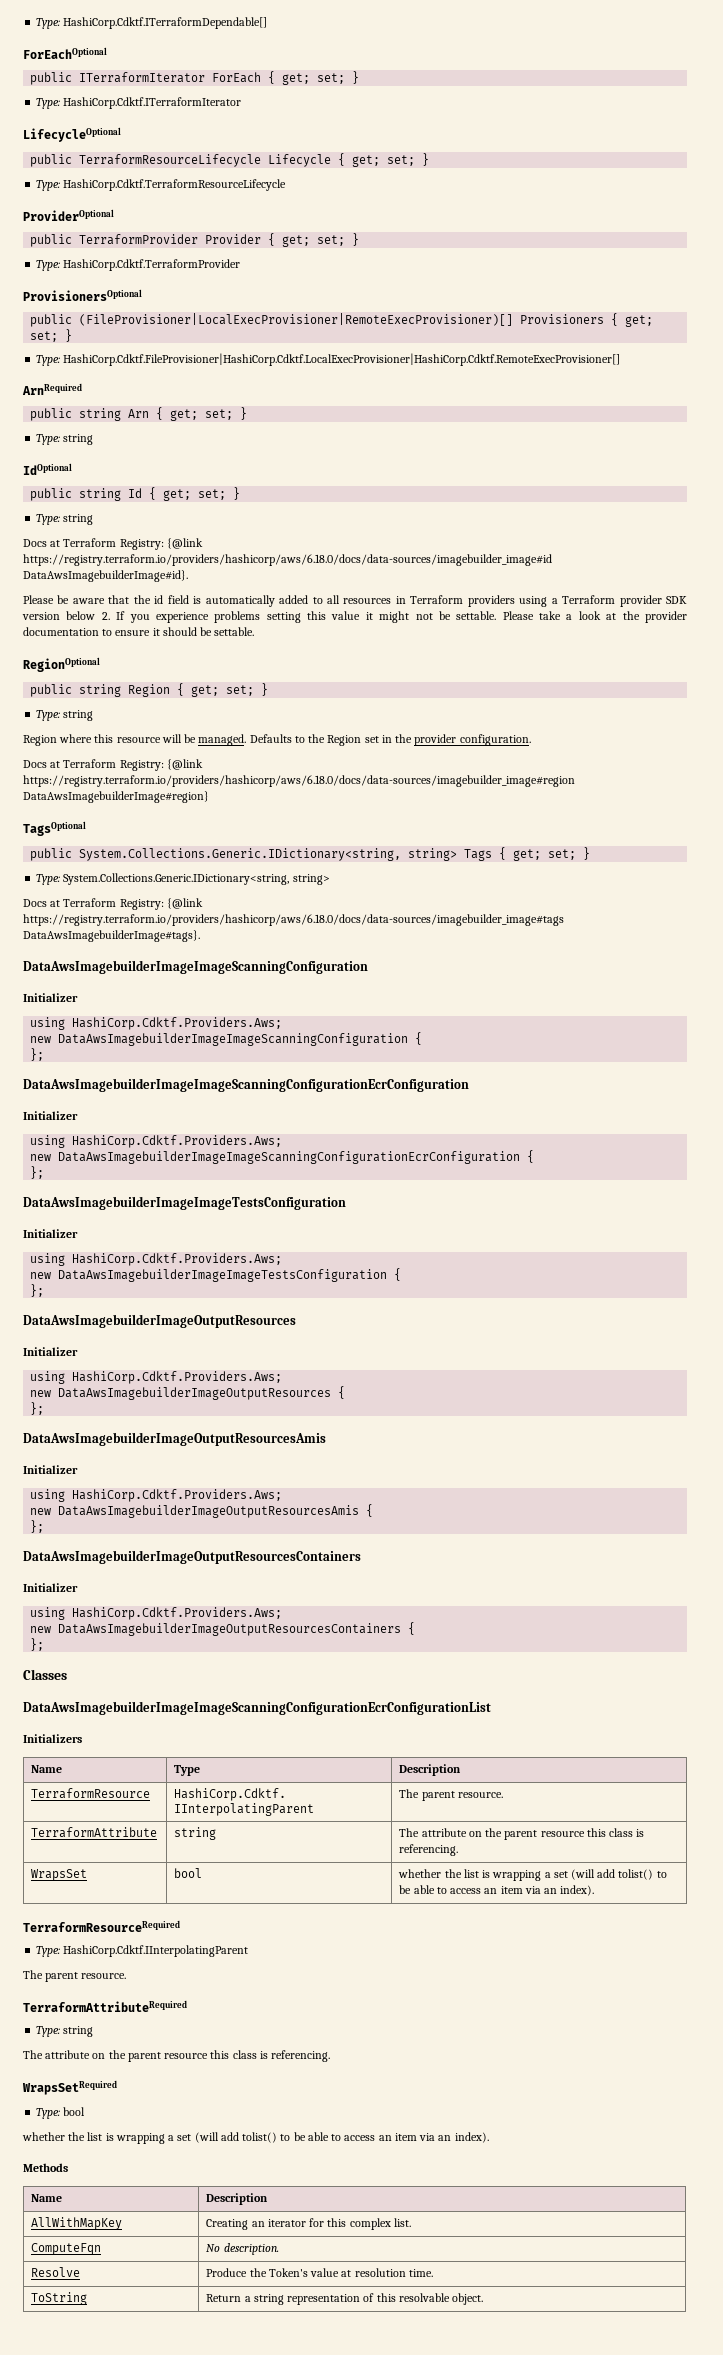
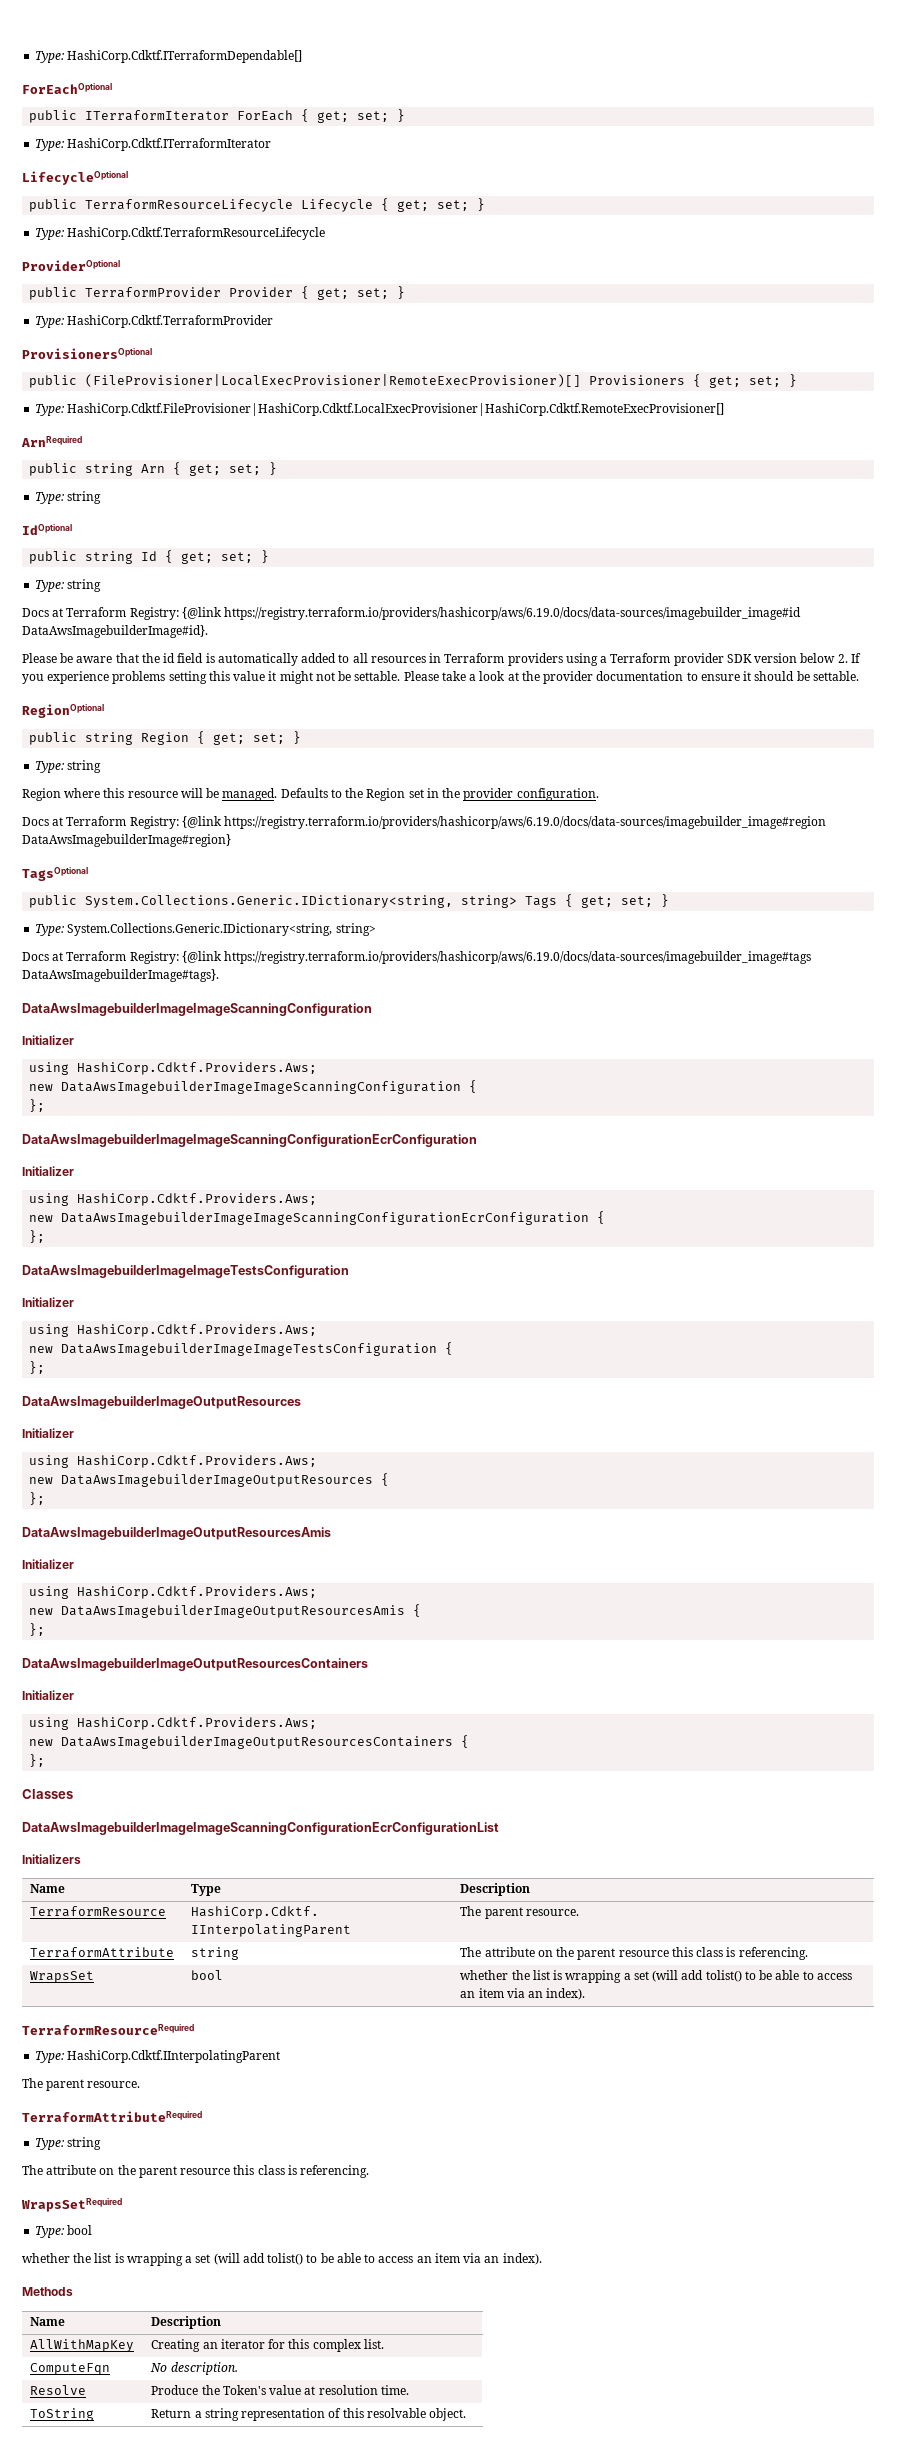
[23,554,552,566] https://registry.terraform.io/providers/hashicorp/aws/6.18.0/docs/data-sources/imagebuilder_image#id -> [224,607,802,620] https://registry.terraform.io/providers/hashicorp/aws/6.19.0/docs/data-sources/imagebuilder_image#id
[23,775,575,787] https://registry.terraform.io/providers/hashicorp/aws/6.18.0/docs/data-sources/imagebuilder_image#region -> [224,816,827,829] https://registry.terraform.io/providers/hashicorp/aws/6.19.0/docs/data-sources/imagebuilder_image#region
[23,914,564,926] https://registry.terraform.io/providers/hashicorp/aws/6.18.0/docs/data-sources/imagebuilder_image#tags -> [224,951,812,964] https://registry.terraform.io/providers/hashicorp/aws/6.19.0/docs/data-sources/imagebuilder_image#tags

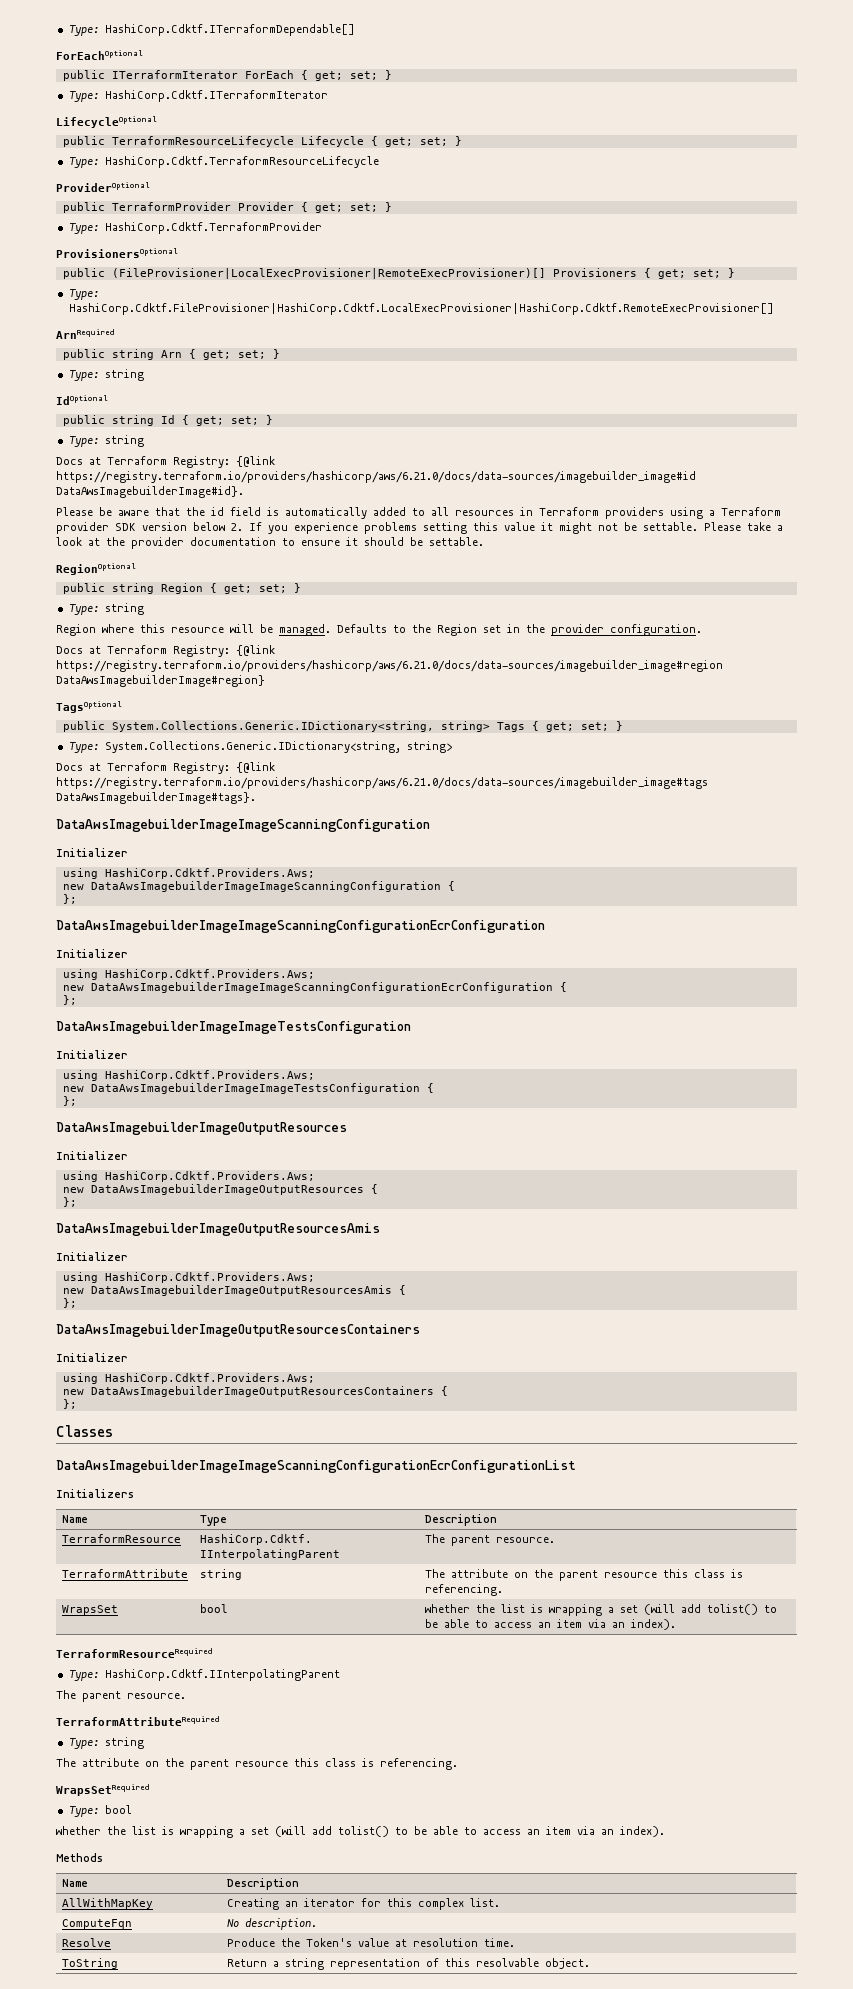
[224,607,802,620] https://registry.terraform.io/providers/hashicorp/aws/6.19.0/docs/data-sources/imagebuilder_image#id -> [56,471,696,483] https://registry.terraform.io/providers/hashicorp/aws/6.21.0/docs/data-sources/imagebuilder_image#id
[224,816,827,829] https://registry.terraform.io/providers/hashicorp/aws/6.19.0/docs/data-sources/imagebuilder_image#region -> [56,660,723,672] https://registry.terraform.io/providers/hashicorp/aws/6.21.0/docs/data-sources/imagebuilder_image#region
[224,951,812,964] https://registry.terraform.io/providers/hashicorp/aws/6.19.0/docs/data-sources/imagebuilder_image#tags -> [56,777,708,789] https://registry.terraform.io/providers/hashicorp/aws/6.21.0/docs/data-sources/imagebuilder_image#tags

